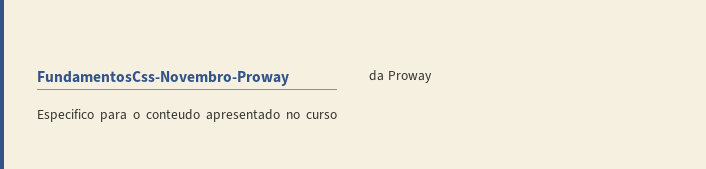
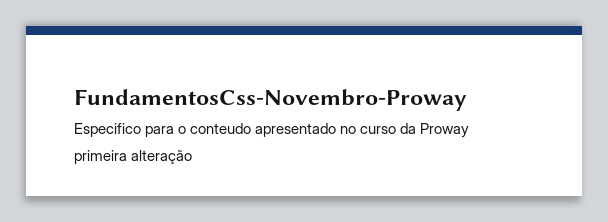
(432, 77) none -> [74,150,193,164] // primeira alteração

